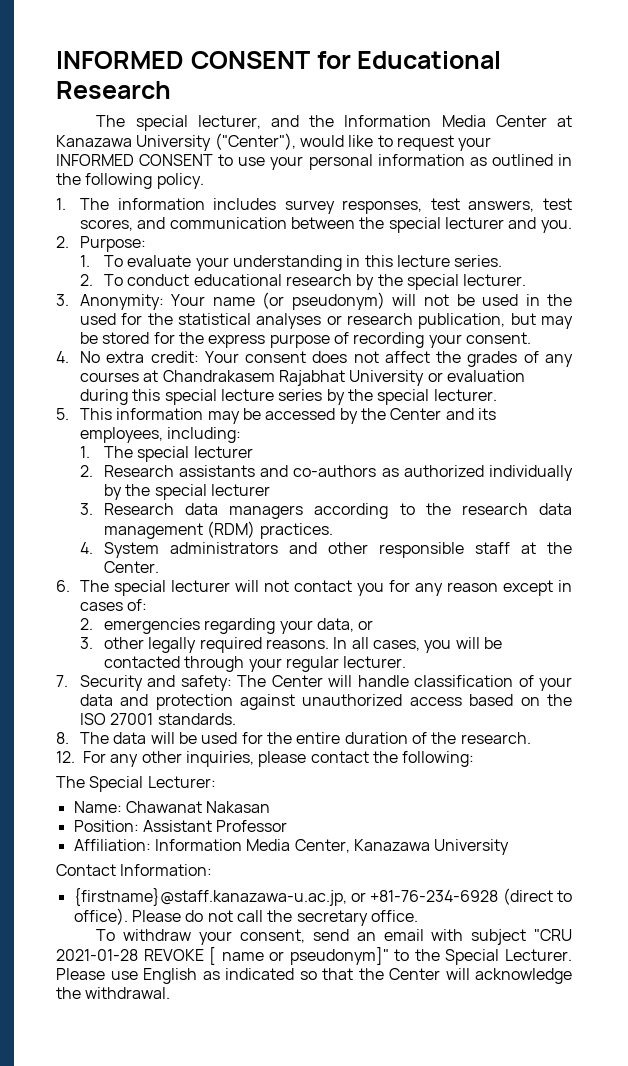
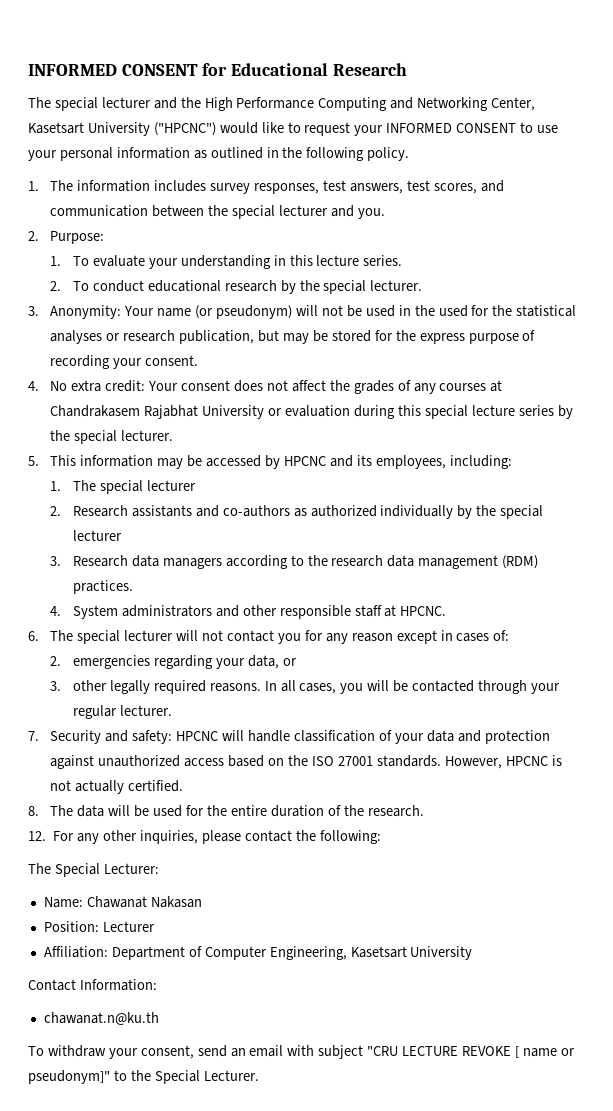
[197,115,261,129] lecturer, -> [101,97,151,108] lecturer
[344,115,573,127] [56,133,296,151] Information Media Center at Kanazawa University ("Center"), -> [204,97,536,111] [28,122,216,136] High Performance Computing and Networking Center, Kasetsart University ("HPCNC")
[360,408,442,420] the Center -> [283,456,326,466] HPCNC
[547,542,572,554] [103,561,159,573] the Center. -> [400,606,447,616] HPCNC.
[237,675,323,687] The Center -> [176,731,219,741] HPCNC
(236, 719) none -> [444,755,562,769] [50,780,184,794] However, HPCNC is not actually certified.
[142,820,288,832] Assistant Professor -> [102,921,155,932] Lecturer
[154,839,510,855] [56,864,213,876] [73,888,573,906] [73,908,418,926] Information Media Center, Kanazawa University // Contact Information: // {firstname}@staff.kanazawa-u.ac.jp, or +81-76-234-6928 (direct to office). Please do not call the secretary office. -> [111,946,473,960] [28,979,157,991] [43,1012,159,1025] Department of Computer Engineering, Kasetsart University // Contact Information: // chawanat.n@ku.th
[56,949,138,961] 2021-01-28 -> [402,1046,459,1056] LECTURE
[56,968,572,984] [56,987,171,999] Please use English as indicated so that the Center will acknowledge the withdrawal. -> (259, 1075) none

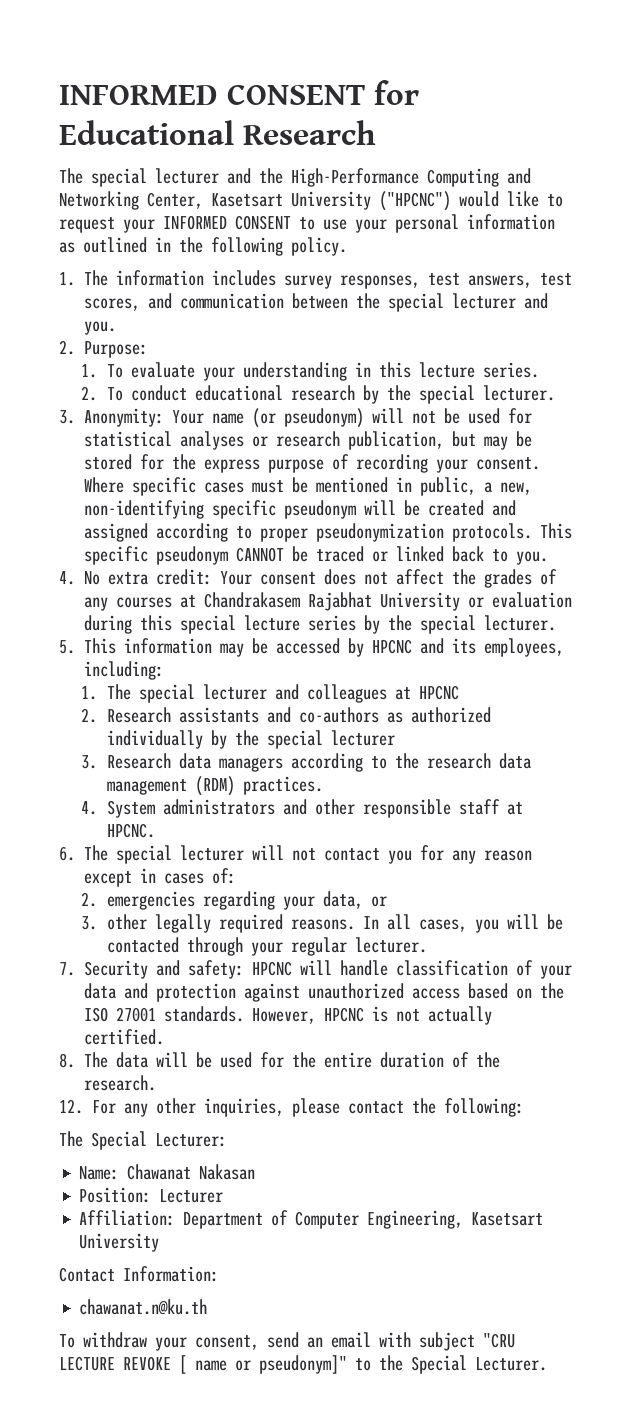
[204,97,315,111] High Performance -> [291,168,419,187] High-Performance
[398,305,513,317] in the used for the -> [508,408,533,424] for
(199, 360) none -> [84,477,533,496] [84,500,517,519] [84,523,573,542] [84,546,549,565] Where specific cases must be mentioned in public, a new, non-identifying specific pseudonym will be created and assigned according to proper pseudonymization protocols. This specific pseudonym CANNOT be traced or linked back to you.
(196, 485) none -> [274,684,459,703] and colleagues at HPCNC

